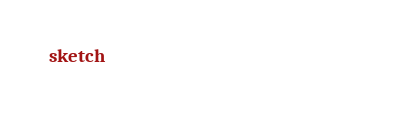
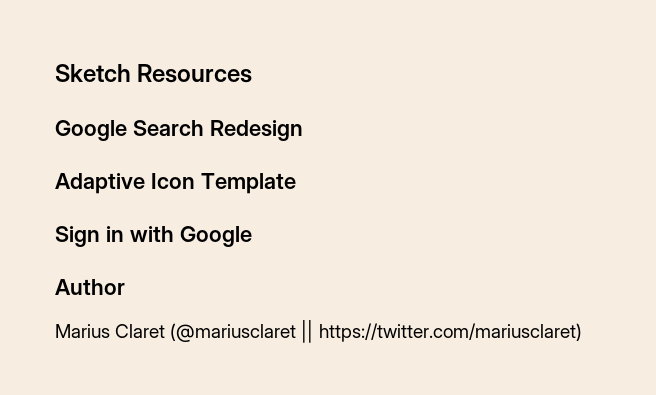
[49,49,106,62] sketch -> [55,64,253,83] [55,120,303,141] [55,173,296,194] [55,226,252,247] [55,279,125,295] [55,320,582,343] Sketch Resources // Google Search Redesign // Adaptive Icon Template // Sign in with Google // Author // Marius Claret (@mariusclaret || https://twitter.com/mariusclaret)

